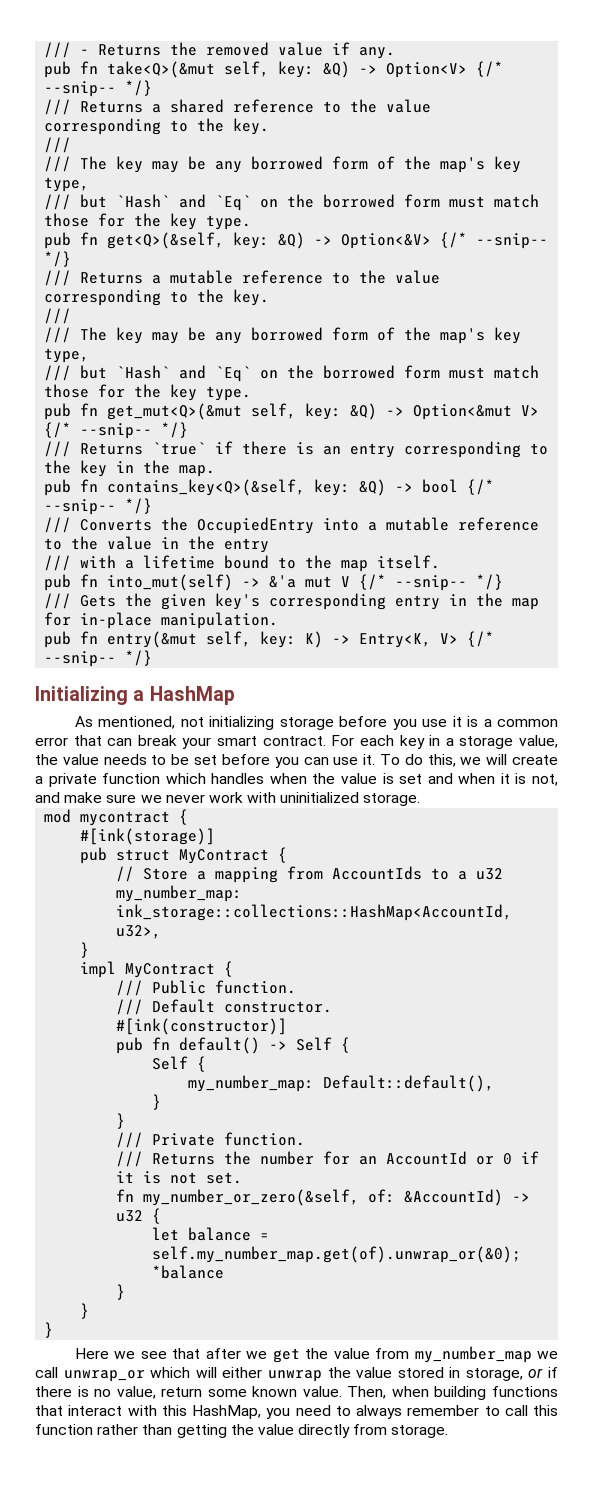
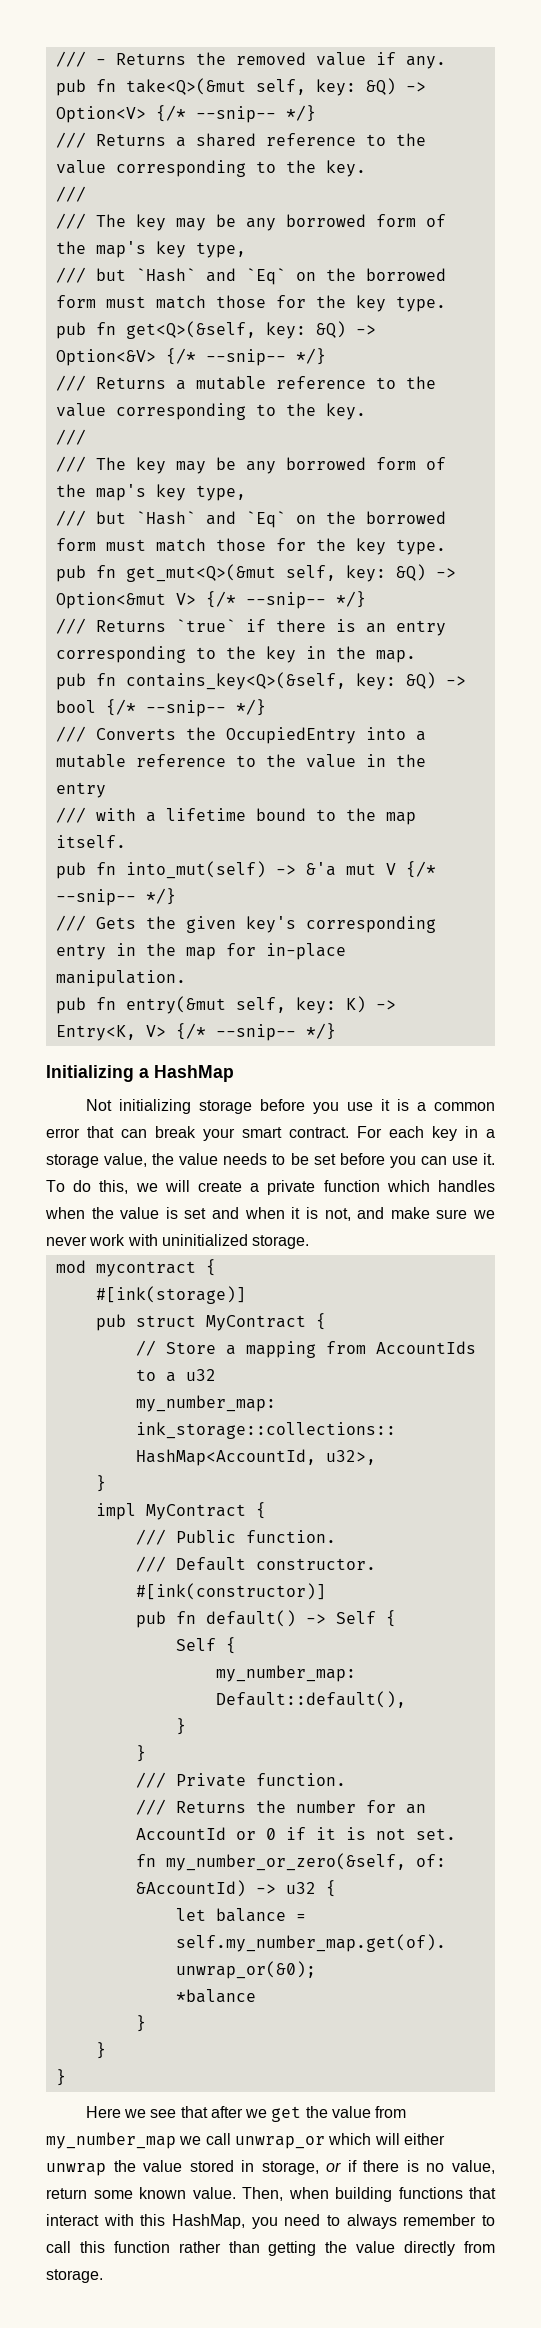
[74,716,204,729] As mentioned, not -> [85,1099,112,1111] Not

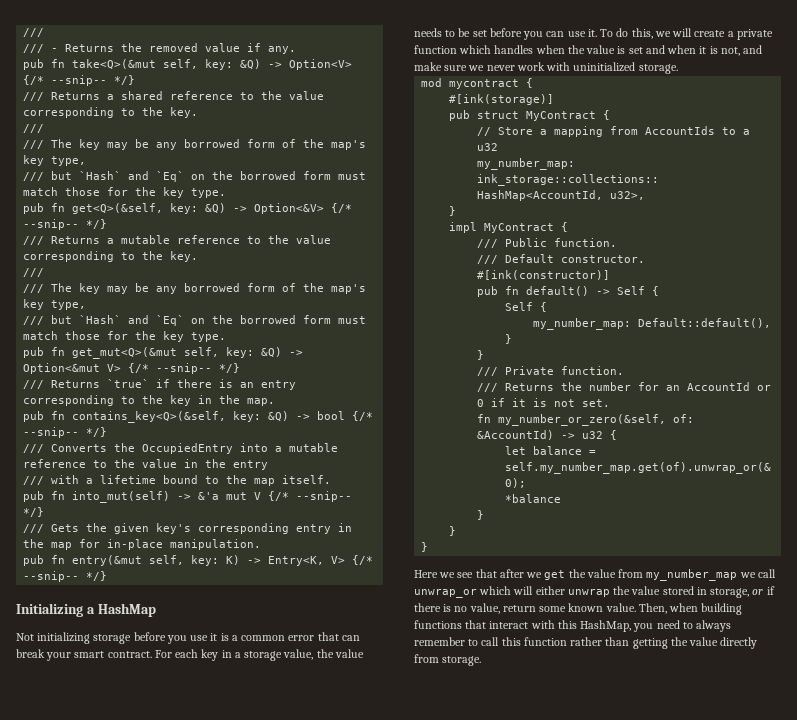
[55,51,86,67] /// -> [23,28,45,37] [23,44,45,53] /// // ///

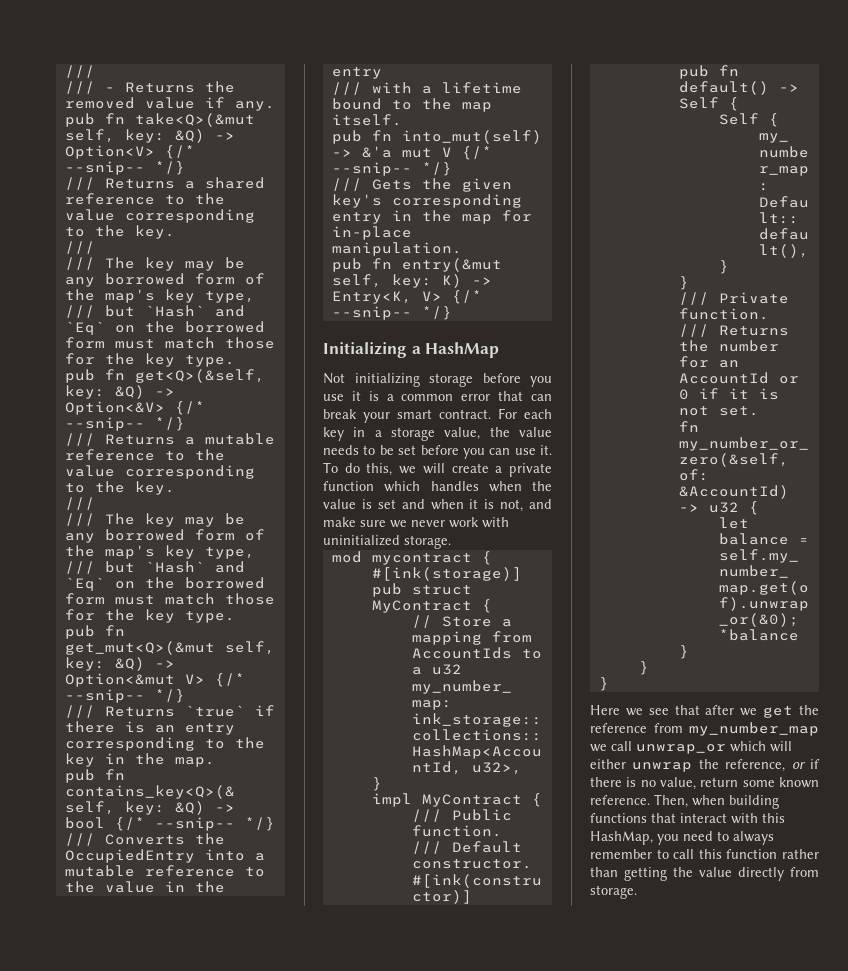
[586,569,616,578] value -> [590,723,647,733] reference
[631,586,750,598] value stored in storage, -> [725,759,786,772] reference,
[605,603,636,612] value. -> [590,795,650,805] reference.

